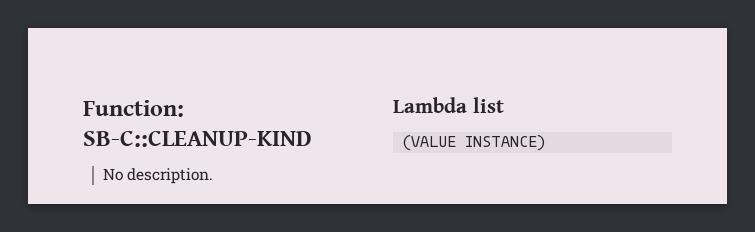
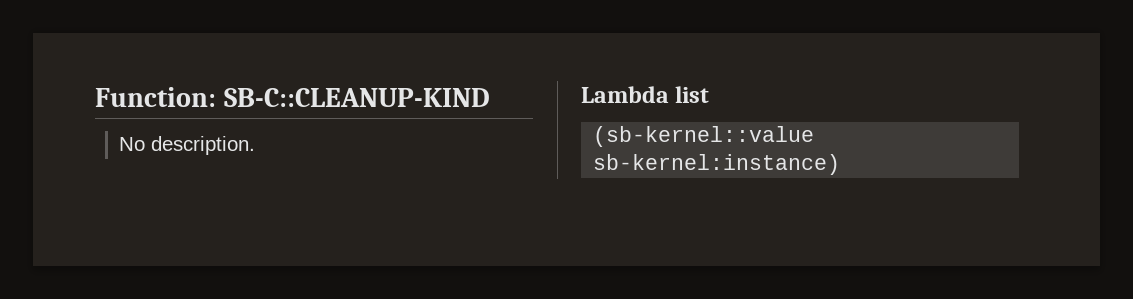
[402,135,546,151] (VALUE INSTANCE) -> [593,126,815,147] [593,154,841,175] (sb-kernel::value sb-kernel:instance)

